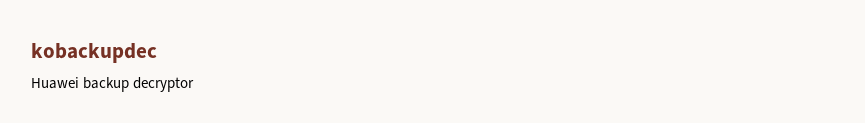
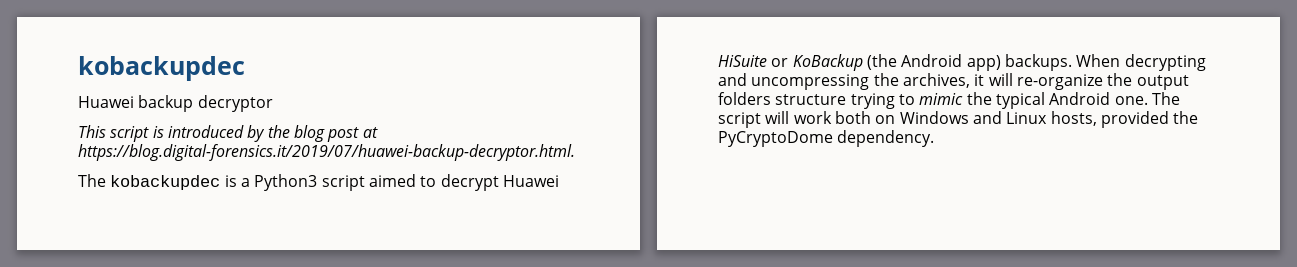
(195, 84) none -> [78,125,378,142] [78,144,575,161] [78,174,559,191] [718,54,1206,71] [718,73,1189,90] [718,92,1180,109] [718,111,1199,128] [718,130,935,147] // This script is introduced by the blog post at https://blog.digital-forensics.it/2019/07/huawei-backup-decryptor.html. // The kobackupdec is a Python3 script aimed to decrypt Huawei HiSuite or KoBackup (the Android app) backups. When decrypting and uncompressing the archives, it will re-organize the output folders structure trying to mimic the typical Android one. The script will work both on Windows and Linux hosts, provided the PyCryptoDome dependency.

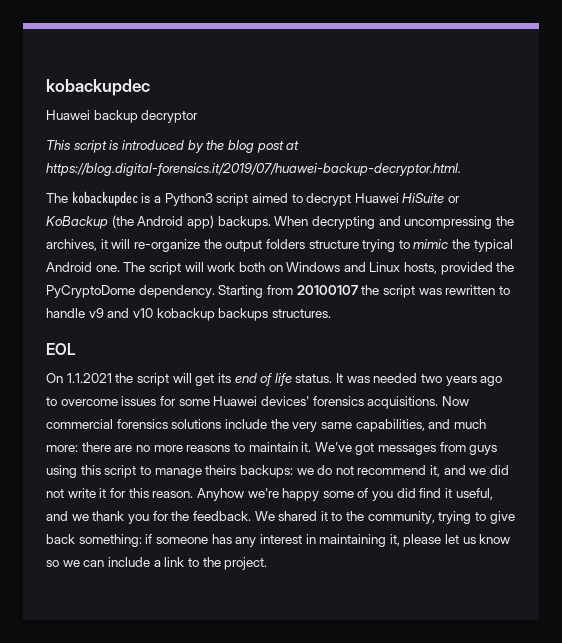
(935, 138) none -> [218,285,510,298] [46,308,331,321] [46,343,76,355] [46,373,503,386] [46,396,469,409] [46,419,486,432] [46,442,498,455] [46,465,510,478] [46,488,493,501] [46,511,515,524] [46,534,511,547] [46,557,268,570] Starting from 20100107 the script was rewritten to handle v9 and v10 kobackup backups structures. // EOL // On 1.1.2021 the script will get its end of life status. It was needed two years ago to overcome issues for some Huawei devices' forensics acquisitions. Now commercial forensics solutions include the very same capabilities, and much more: there are no more reasons to maintain it. We've got messages from guys using this script to manage theirs backups: we do not recommend it, and we did not write it for this reason. Anyhow we're happy some of you did find it useful, and we thank you for the feedback. We shared it to the community, trying to give back something: if someone has any interest in maintaining it, please let us know so we can include a link to the project.

